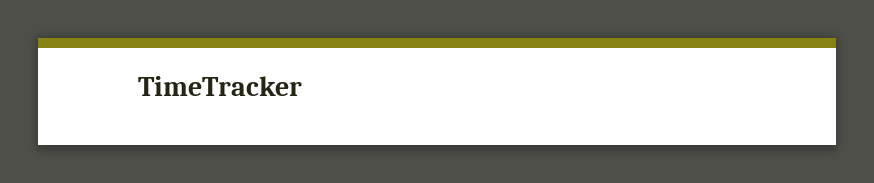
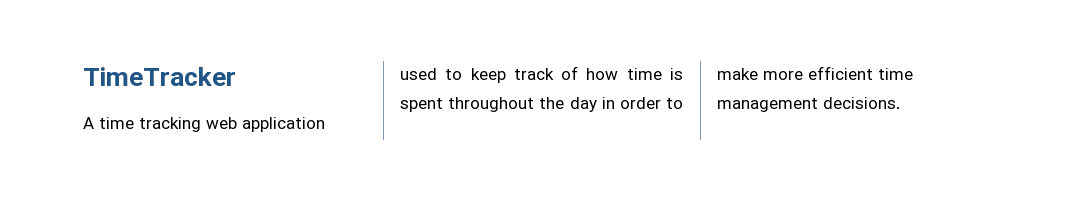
(302, 86) none -> [83,117,325,132] [400,66,683,83] [400,97,683,112] [717,66,913,80] [717,97,900,112] // A time tracking web application used to keep track of how time is spent throughout the day in order to make more efficient time management decisions.

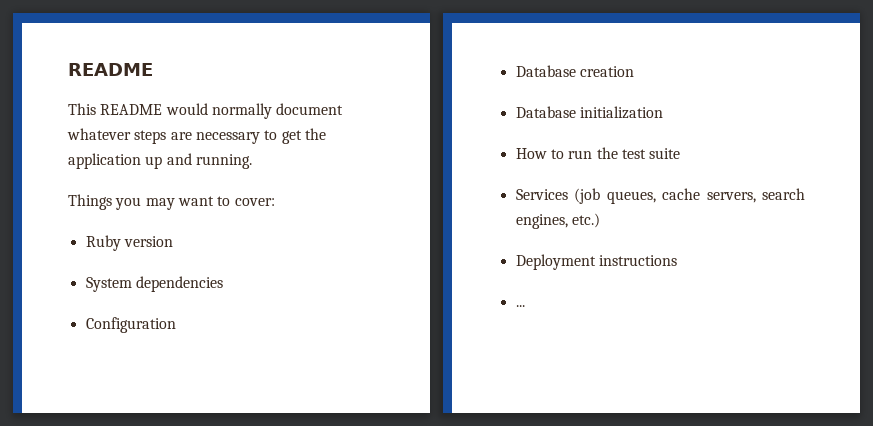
[83,67,236,86] [83,117,325,132] [400,66,683,83] [400,97,683,112] [717,66,913,80] [717,97,900,112] TimeTracker // A time tracking web application used to keep track of how time is spent throughout the day in order to make more efficient time management decisions. -> [68,63,153,76] [68,103,344,119] [67,128,326,144] [68,153,252,169] [68,194,275,210] [85,235,173,251] [85,276,223,292] [85,317,176,333] [515,65,634,77] [515,106,663,119] [515,147,681,159] [515,188,805,204] [515,213,600,229] [515,254,677,270] [515,305,525,307] README // This README would normally document whatever steps are necessary to get the application up and running. // Things you may want to cover: // Ruby version // System dependencies // Configuration // Database creation // Database initialization // How to run the test suite // Services (job queues, cache servers, search engines, etc.) // Deployment instructions // ...

